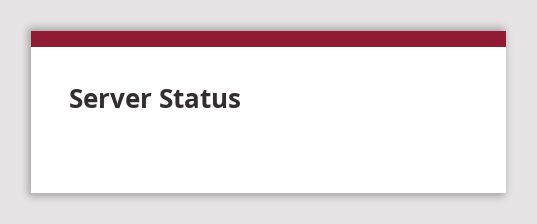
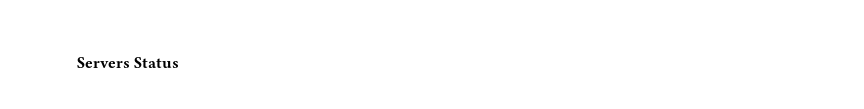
[69,89,152,108] Server -> [77,57,130,68] Servers

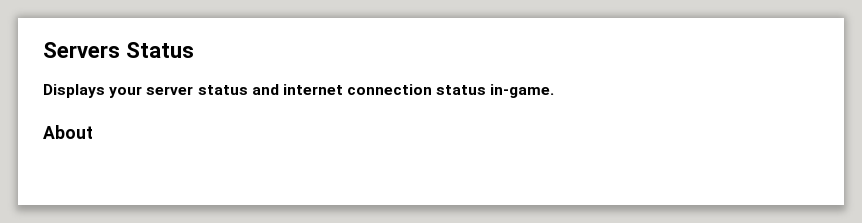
(180, 62) none -> [43,84,555,98] [43,125,93,139] // Displays your server status and internet connection status in-game. // About

